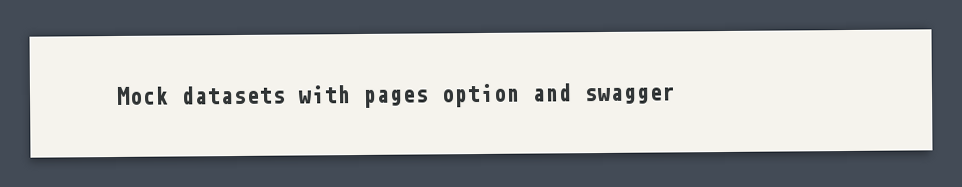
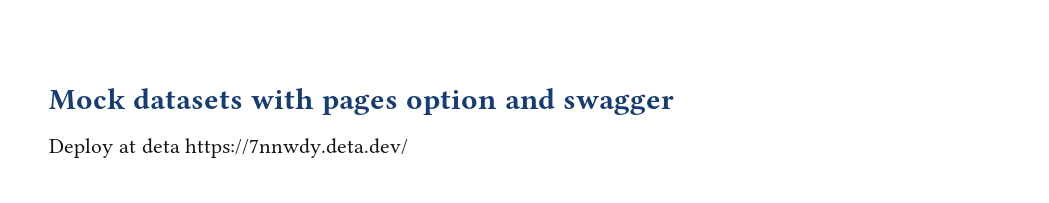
(676, 95) none -> [49,138,409,158] // Deploy at deta https://7nnwdy.deta.dev/

